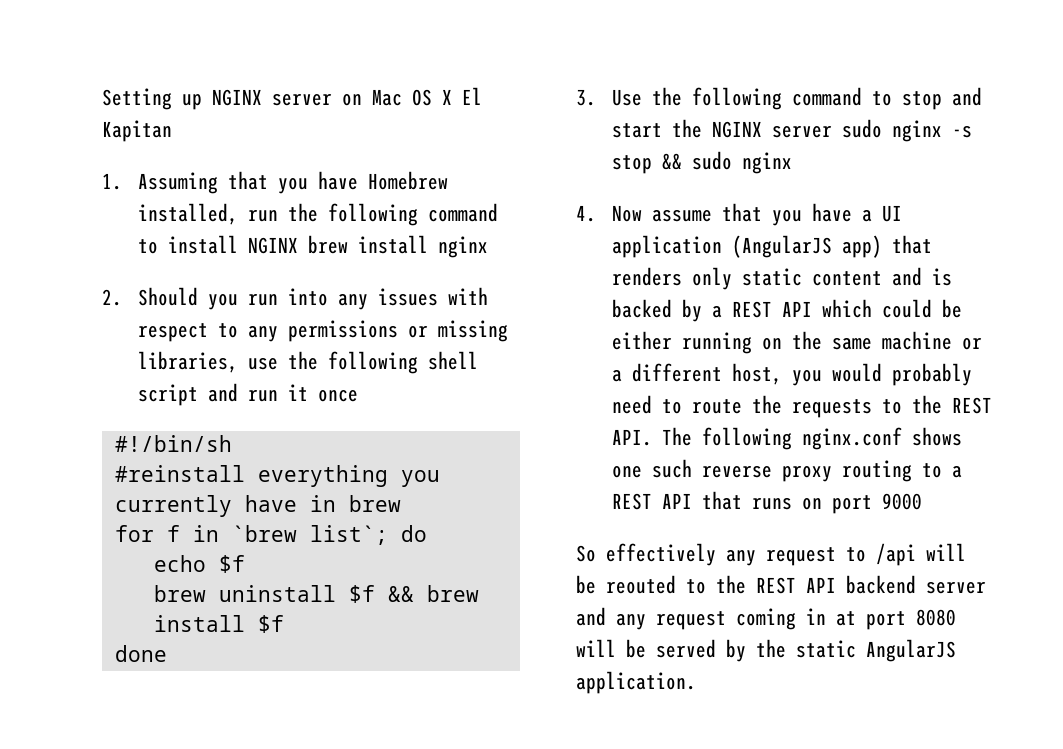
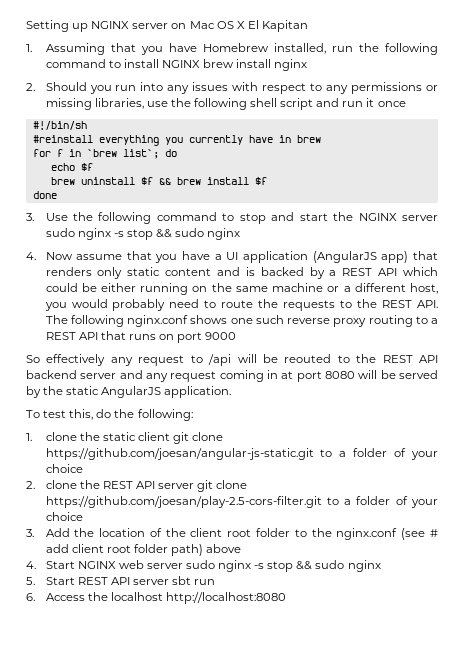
(696, 682) none -> [26,409,193,421] [26,432,224,444] [45,448,439,460] [45,464,83,473] [26,480,248,492] [45,496,438,508] [45,512,83,521] [26,528,438,540] [45,544,242,556] [26,560,381,572] [26,576,216,585] [26,592,286,604] // To test this, do the following: // 1. clone the static client git clone https://github.com/joesan/angular-js-static.git to a folder of your choice // 2. clone the REST API server git clone https://github.com/joesan/play-2.5-cors-filter.git to a folder of your choice // 3. Add the location of the client root folder to the nginx.conf (see # add client root folder path) above // 4. Start NGINX web server sudo nginx -s stop && sudo nginx // 5. Start REST API server sbt run // 6. Access the localhost http://localhost:8080

